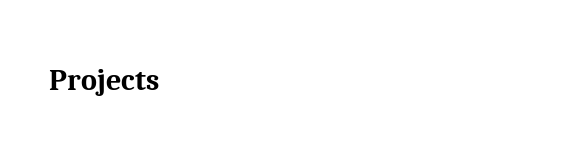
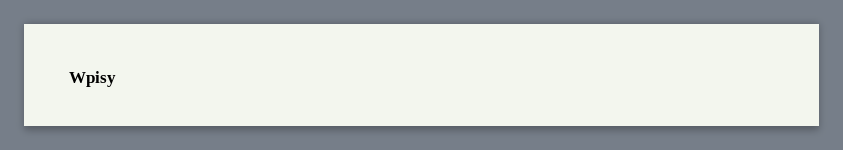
[49,69,159,96] Projects -> [69,71,116,87] Wpisy

